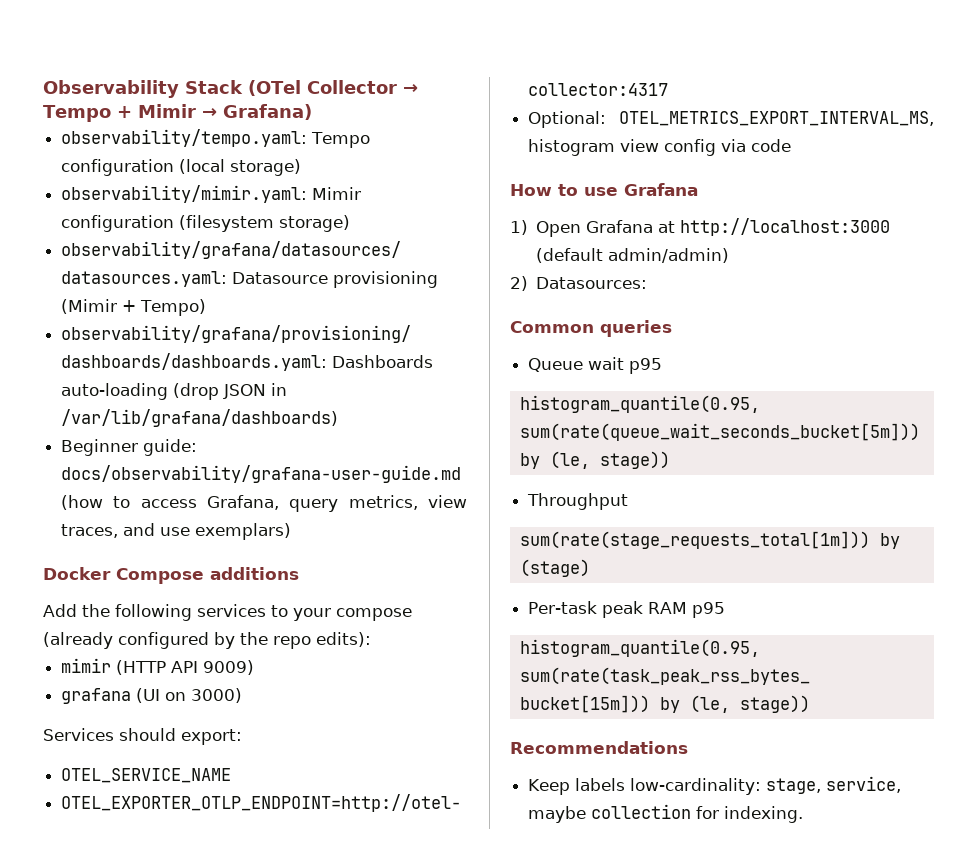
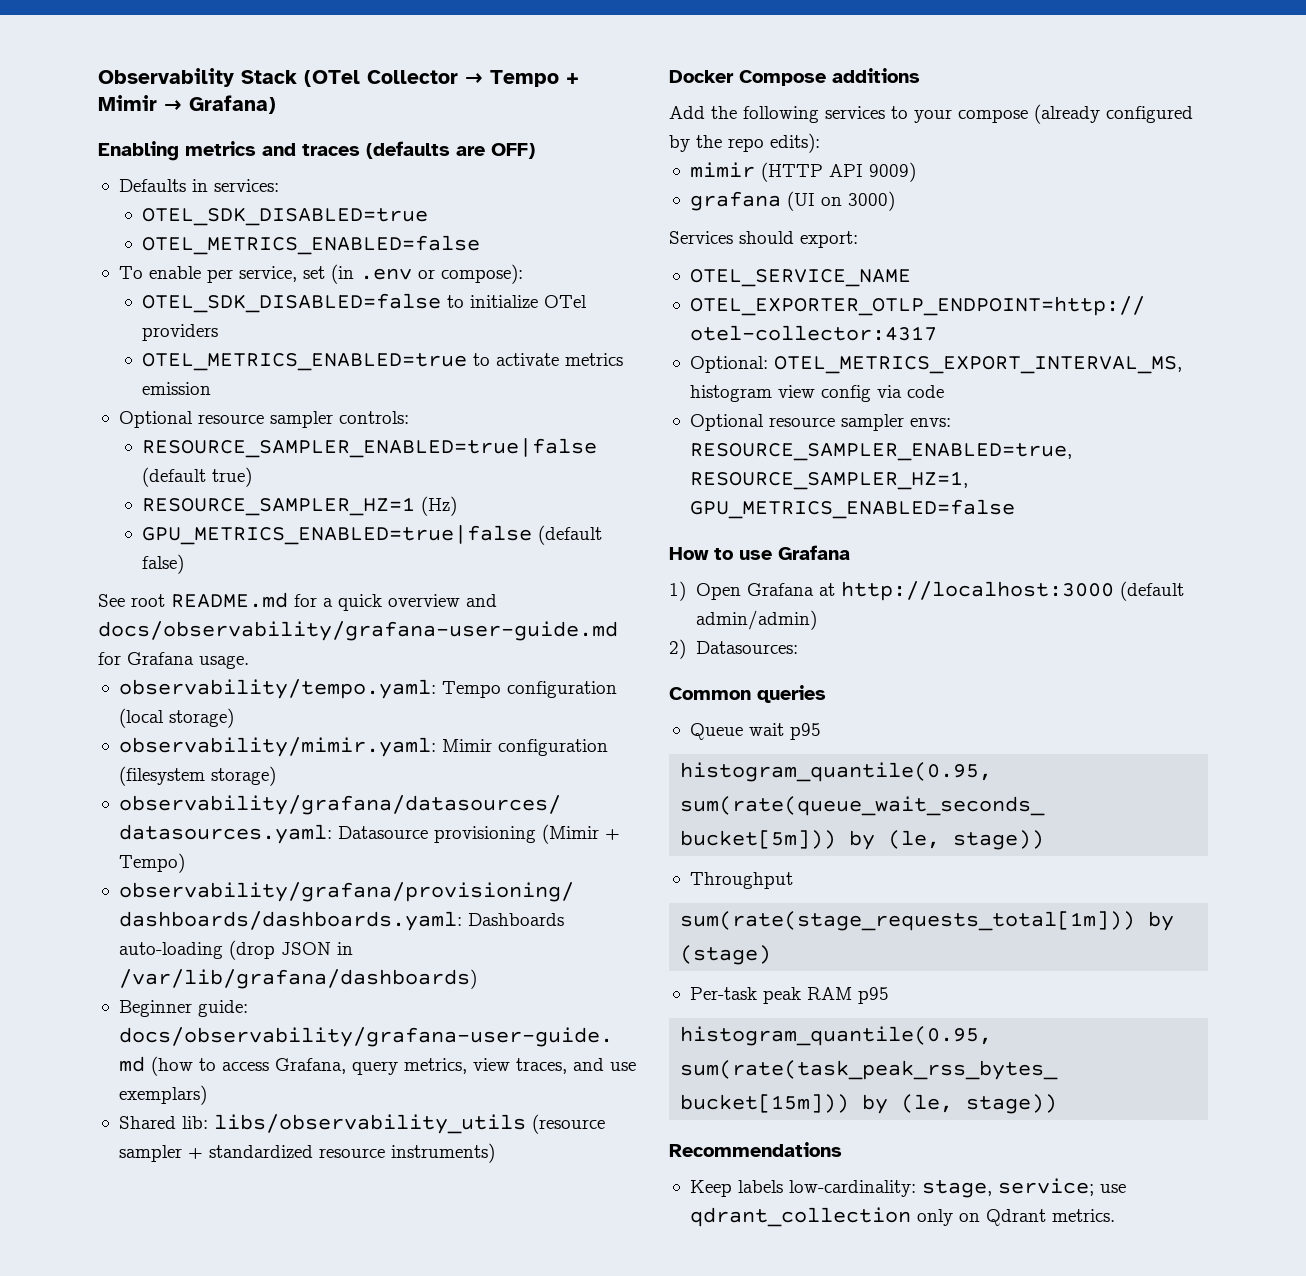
(312, 112) none -> [98,141,535,161] [118,179,279,192] [141,207,428,226] [141,235,480,255] [118,264,523,284] [141,293,587,313] [141,324,218,341] [141,353,623,371] [141,382,211,395] [118,411,409,428] [141,438,597,458] [141,467,252,487] [141,496,457,516] [141,525,602,545] [141,554,184,574] [98,592,497,611] [98,621,618,641] [98,652,249,669] // Enabling metrics and traces (defaults are OFF) // Defaults in services: // OTEL_SDK_DISABLED=true // OTEL_METRICS_ENABLED=false // To enable per service, set (in .env or compose): // OTEL_SDK_DISABLED=false to initialize OTel providers // OTEL_METRICS_ENABLED=true to activate metrics emission // Optional resource sampler controls: // RESOURCE_SAMPLER_ENABLED=true|false (default true) // RESOURCE_SAMPLER_HZ=1 (Hz) // GPU_METRICS_ENABLED=true|false (default false) // See root README.md for a quick overview and docs/observability/grafana-user-guide.md for Grafana usage.
(292, 531) none -> [118,1114,605,1134] [118,1143,495,1163] // Shared lib: libs/observability_utils (resource sampler + standardized resource instruments)
(792, 145) none -> [689,414,951,431] [689,443,1072,461] [689,471,968,490] [689,499,1015,519] // Optional resource sampler envs: RESOURCE_SAMPLER_ENABLED=true, RESOURCE_SAMPLER_HZ=1, GPU_METRICS_ENABLED=false
[826,776,902,793] [528,804,804,823] service, maybe collection for indexing. -> [997,1178,1126,1196] [689,1207,1115,1227] service; use qdrant_collection only on Qdrant metrics.

